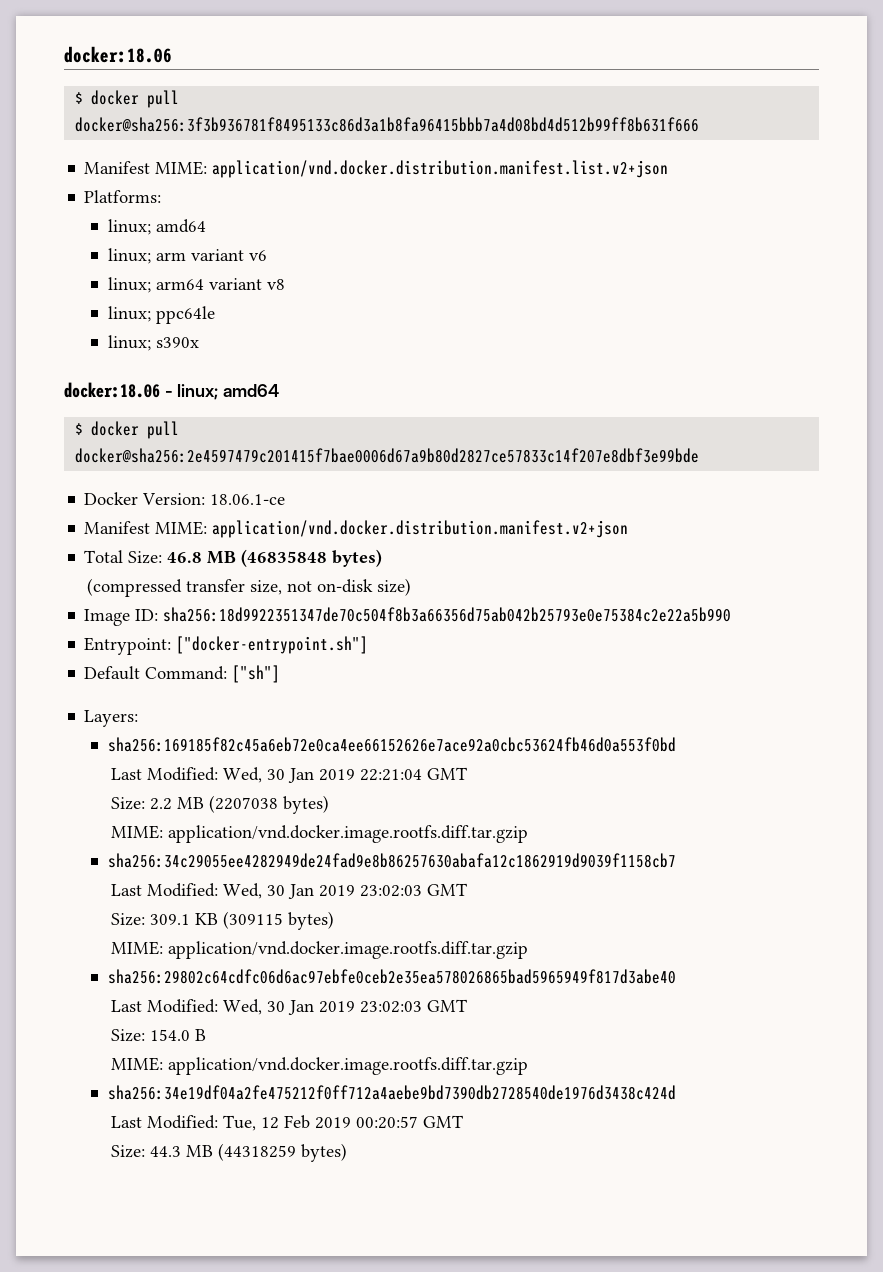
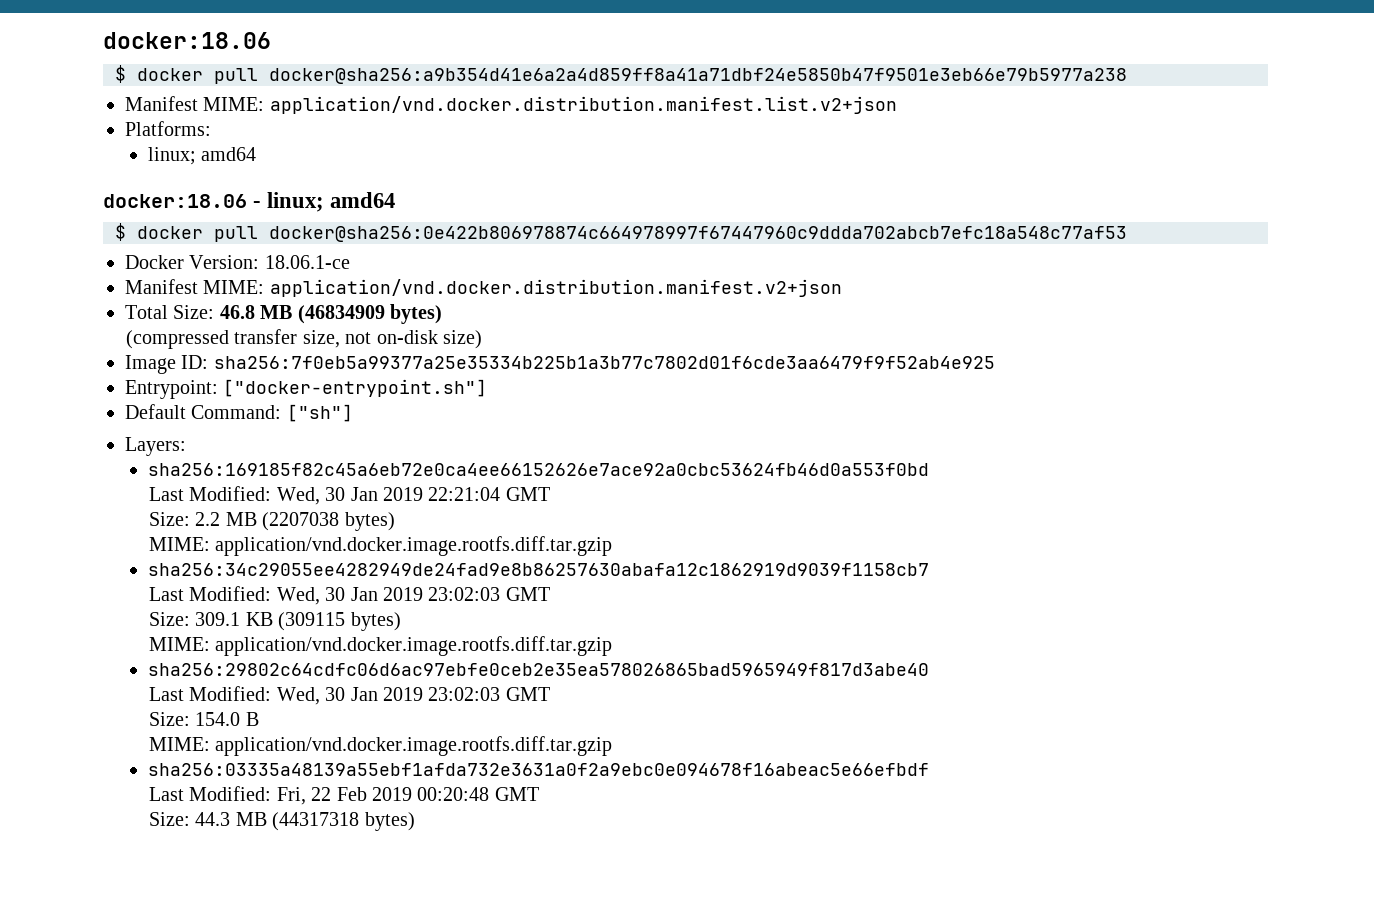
[75,117,700,132] docker@sha256:3f3b936781f8495133c86d3a1b8fa96415bbb7a4d08bd4d512b99ff8b631f666 -> [269,68,1127,84] docker@sha256:a9b354d41e6a2a4d859ff8a41a71dbf24e5850b47f9501e3eb66e79b5977a238
[107,248,267,264] [107,277,285,293] [107,306,215,324] [107,335,199,351] // linux; arm variant v6 // linux; arm64 variant v8 // linux; ppc64le // linux; s390x -> (257, 154) none
[75,448,700,463] docker@sha256:2e4597479c201415f7bae0006d67a9b80d2827ce57833c14f207e8dbf3e99bde -> [269,226,1127,242] docker@sha256:0e422b806978874c664978997f67447960c9ddda702abcb7efc18a548c77af53
[241,549,328,567] (46835848 -> [297,305,385,324] (46834909
[163,607,732,622] sha256:18d9922351347de70c504f8b3a66356d75ab042b25793e0e75384c2e22a5b990 -> [213,356,995,369] sha256:7f0eb5a99377a25e35334b225b1a3b77c7802d01f6cde3aa6479f9f52ab4e925
[107,1085,676,1100] [110,1115,279,1131] sha256:34e19df04a2fe475212f0ff712a4aebe9bd7390db2728540de1976d3438c424d // Last Modified: Tue, 12 -> [147,763,929,776] [148,786,332,805] sha256:03335a48139a55ebf1afda732e3631a0f2a9ebc0e094678f16abeac5e66efbdf // Last Modified: Fri, 22
[355,1116,418,1129] 00:20:57 -> [417,787,490,801] 00:20:48
[217,1143,296,1161] (44318259 -> [272,812,360,831] (44317318

